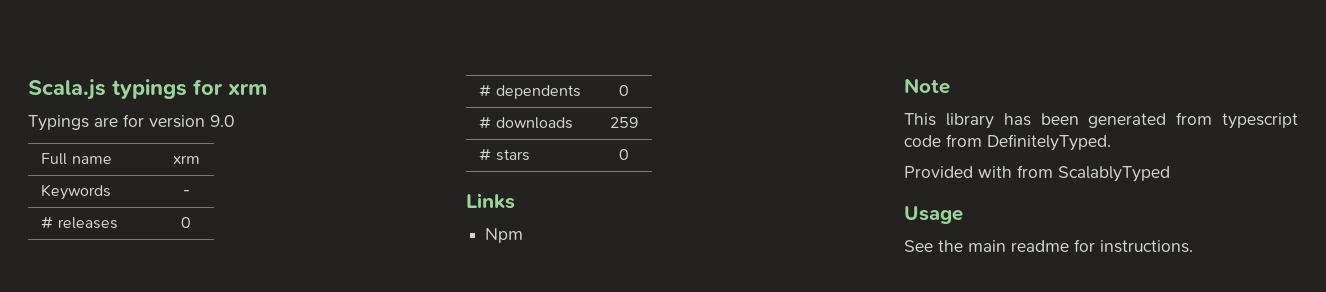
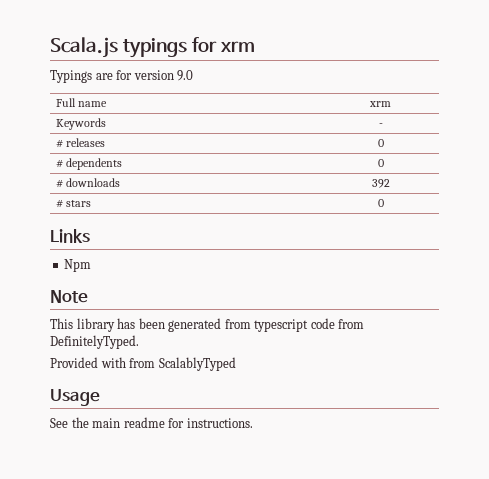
[610,117,638,128] 259 -> [371,179,390,188] 392

